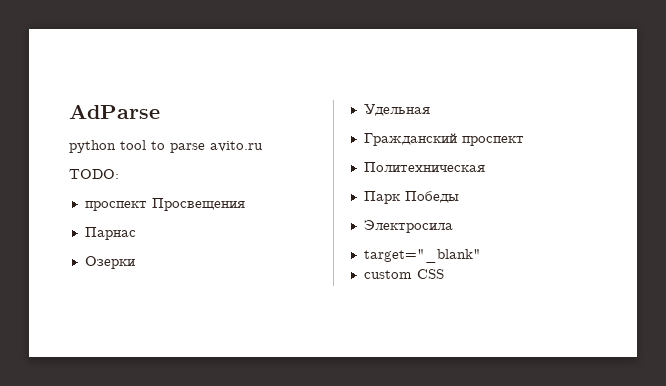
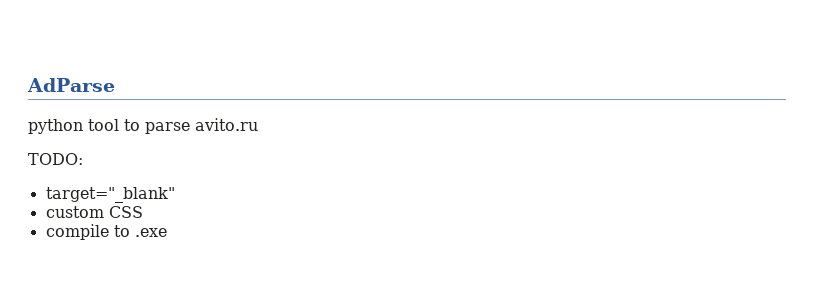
[84,198,245,211] [84,227,136,240] [84,256,135,269] [363,104,430,116] [363,133,524,146] [363,162,485,172] [363,191,459,204] [363,220,453,233] // проспект Просвещения // Парнас // Озерки // Удельная // Гражданский проспект // Политехническая // Парк Победы // Электросила -> (83, 159) none
(444, 274) none -> [45,224,167,240] // compile to .exe

